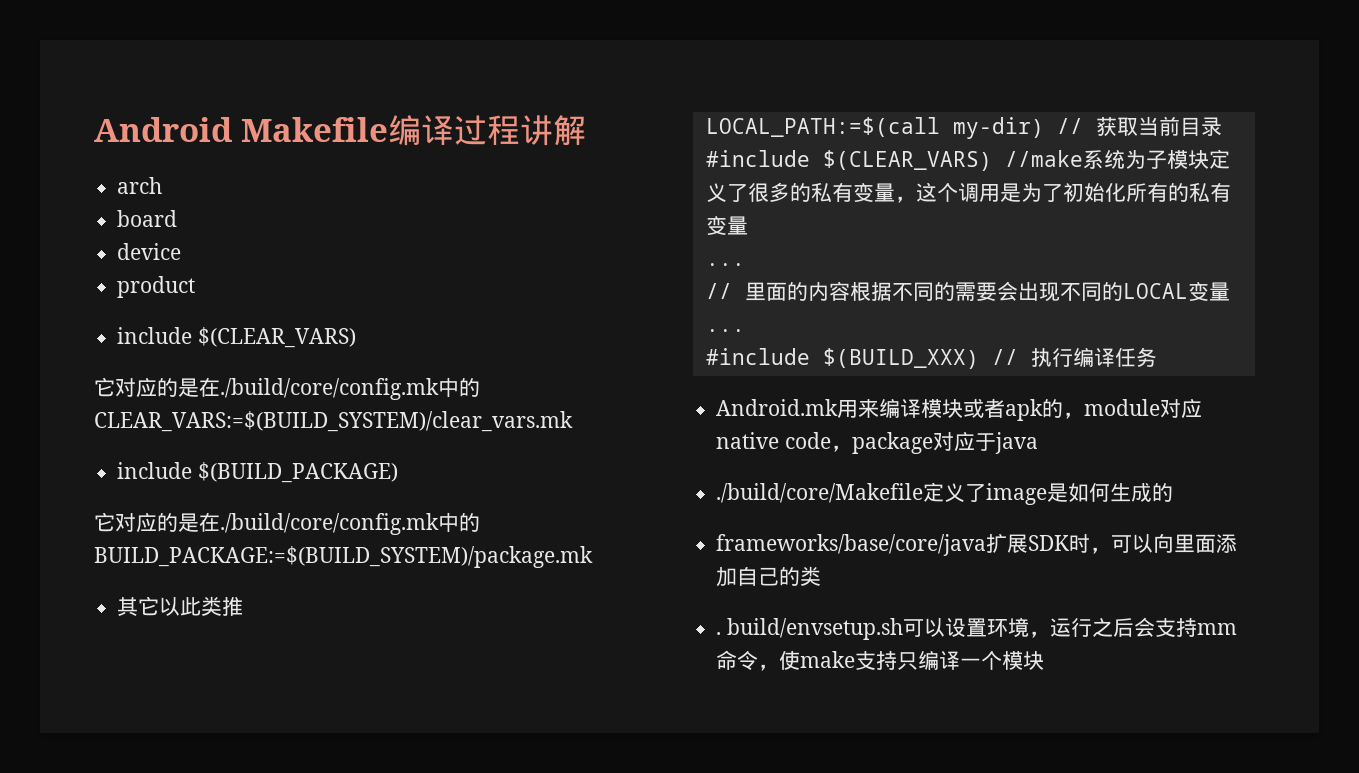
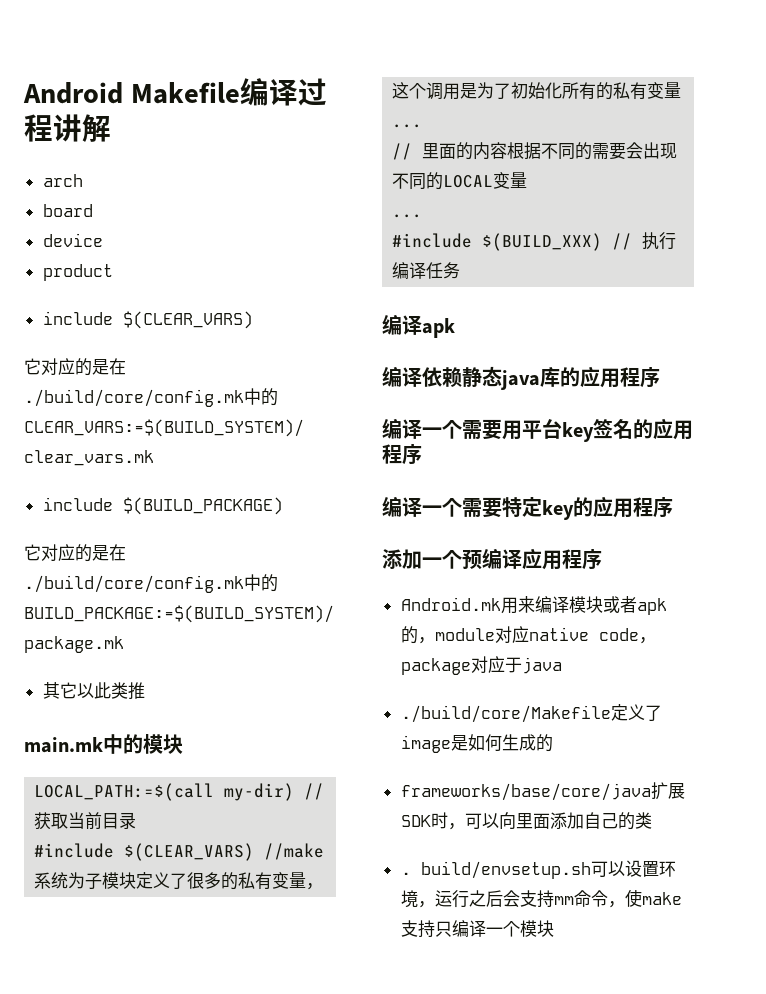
(244, 606) none -> [24,734,183,754] // main.mk中的模块
(1157, 357) none -> [382,314,455,338] [382,366,660,390] [382,418,693,442] [382,444,422,465] [382,496,673,520] [382,548,602,570] // 编译apk // 编译依赖静态java库的应用程序 // 编译一个需要用平台key签名的应用程序 // 编译一个需要特定key的应用程序 // 添加一个预编译应用程序

